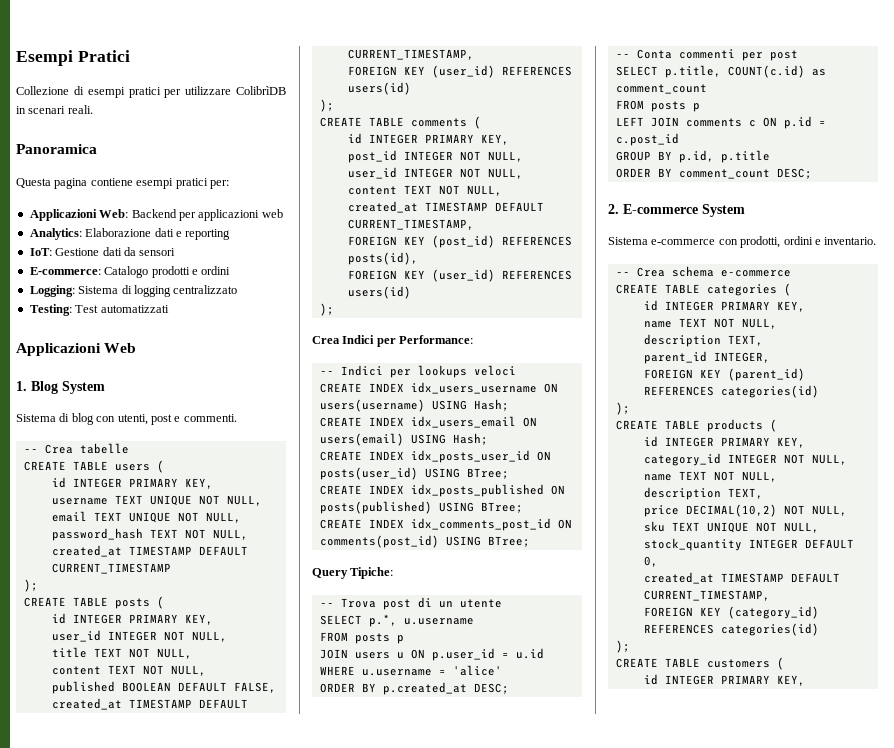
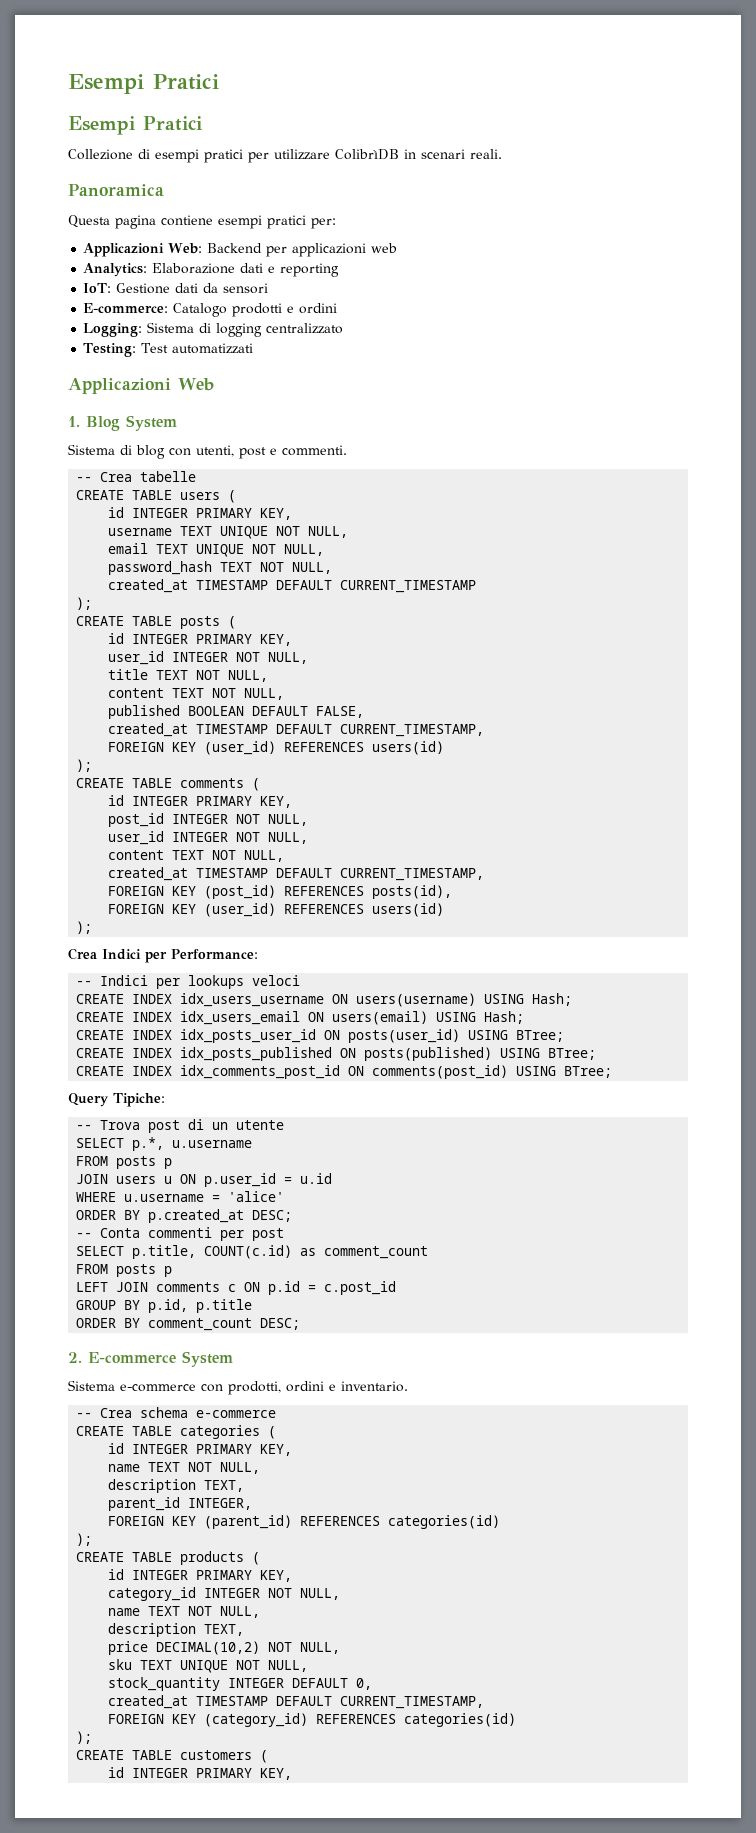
[16,50,130,66] Esempi Pratici -> [68,74,219,94] [68,116,202,135] Esempi Pratici // Esempi Pratici

